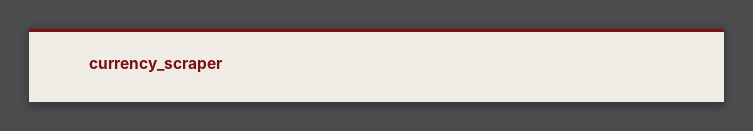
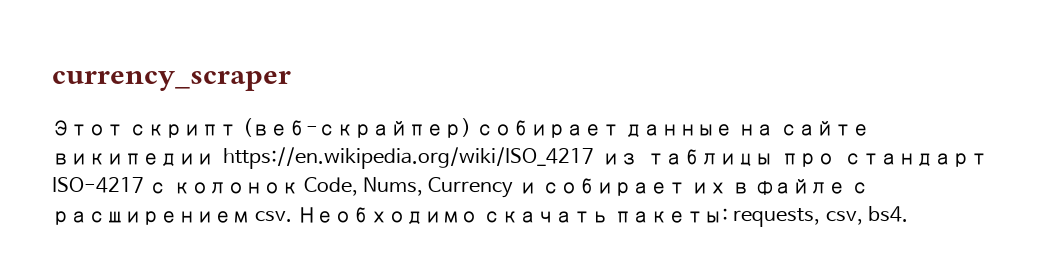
(223, 66) none -> [52,118,870,138] [52,147,989,169] [52,177,869,198] [52,206,908,227] // Этот скрипт (веб-скрайпер) собирает данные на сайте википедии https://en.wikipedia.org/wiki/ISO_4217 из таблицы про стандарт ISO-4217 с колонок Code, Nums, Currency и собирает их в файле с расширением csv. Необходимо скачать пакеты: requests, csv, bs4.

